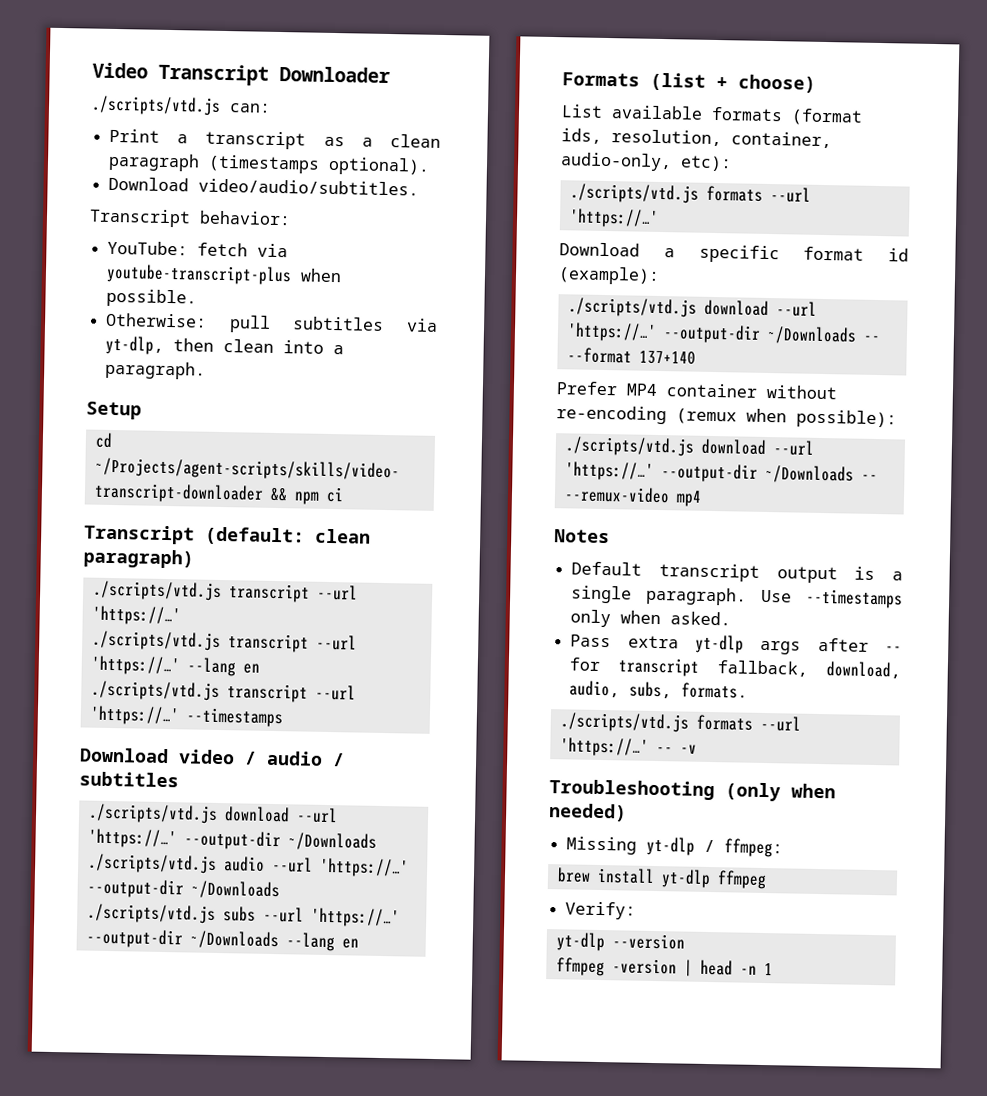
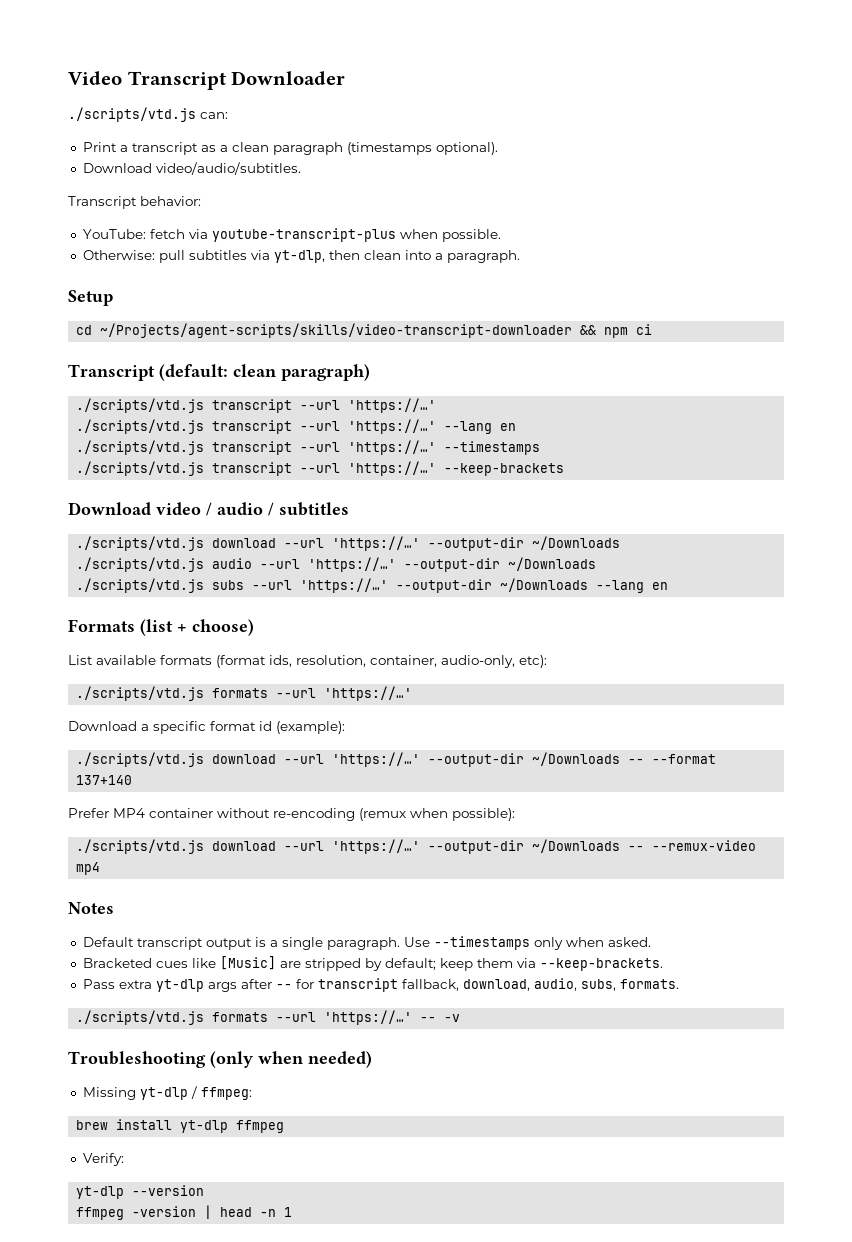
(284, 717) none -> [76,461,565,476] // ./scripts/vtd.js transcript --url 'https://…' --keep-brackets
(732, 618) none -> [82,956,663,971] // Bracketed cues like [Music] are stripped by default; keep them via --keep-brackets.

